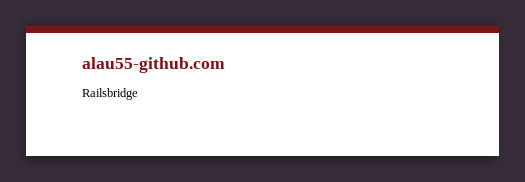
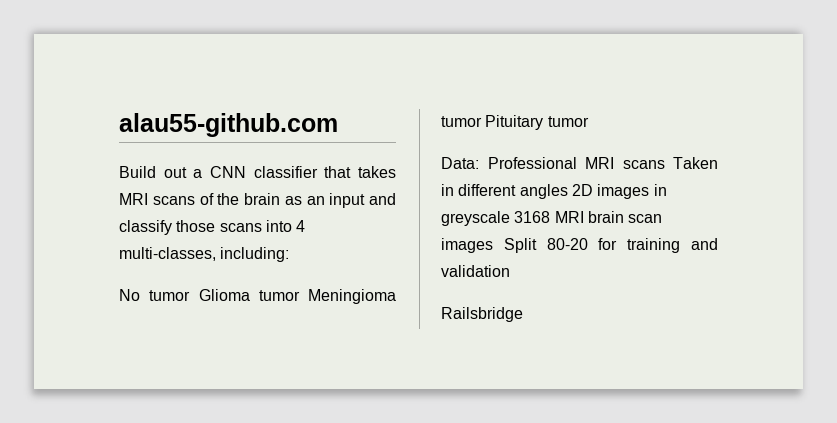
(225, 65) none -> [119,166,396,178] [119,193,396,208] [119,220,306,235] [119,247,290,262] [119,289,396,304] [441,115,589,130] [441,157,718,169] [441,184,667,199] [441,211,663,226] [441,238,718,253] [441,265,510,277] // Build out a CNN classifier that takes MRI scans of the brain as an input and classify those scans into 4 multi-classes, including: // No tumor Glioma tumor Meningioma tumor Pituitary tumor // Data: Professional MRI scans Taken in different angles 2D images in greyscale 3168 MRI brain scan images Split 80-20 for training and validation

